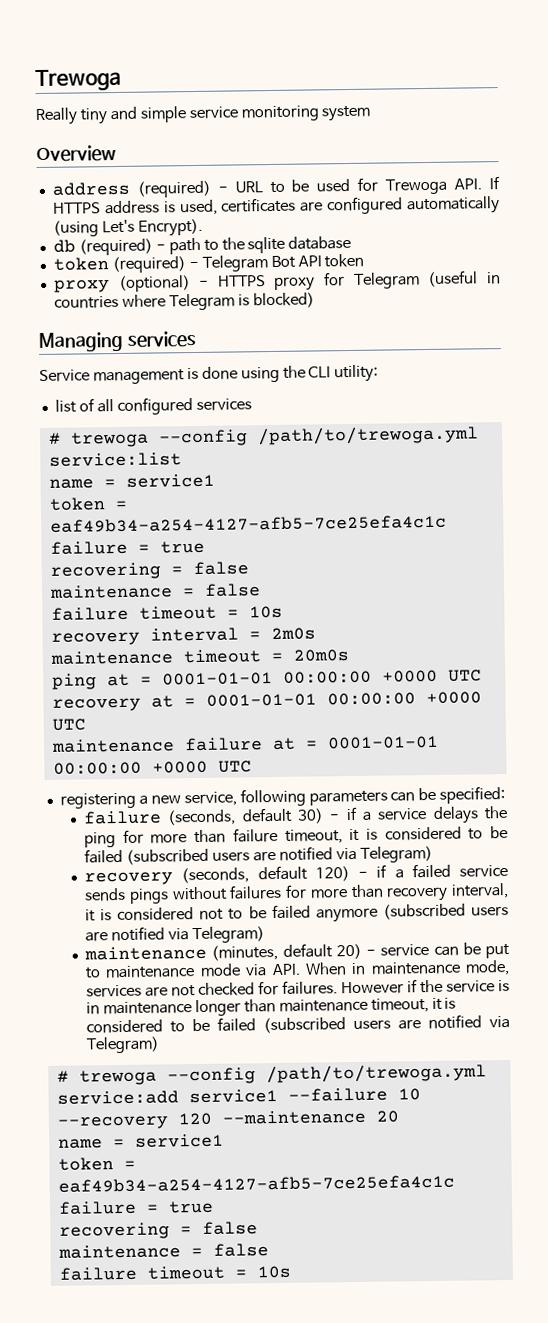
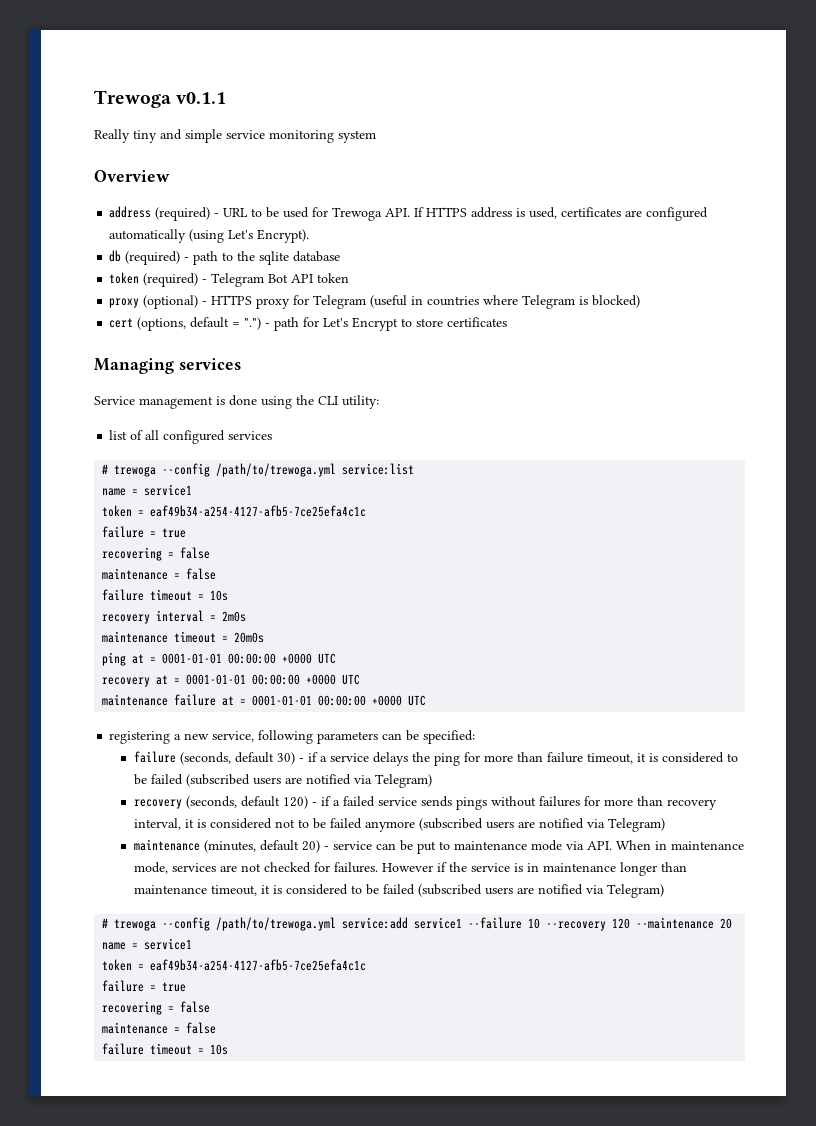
[35,68,122,92] Trewoga -> [94,90,227,108] Trewoga v0.1.1
(315, 300) none -> [109,317,508,331] // cert (options, default = ".") - path for Let's Encrypt to store certificates

